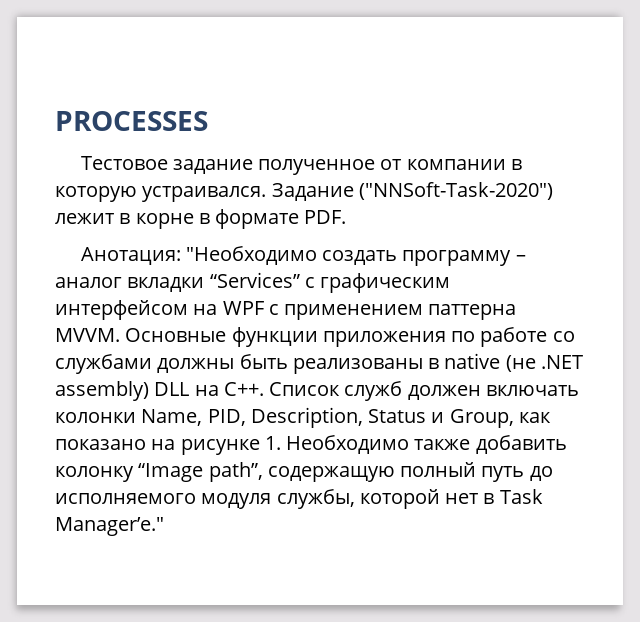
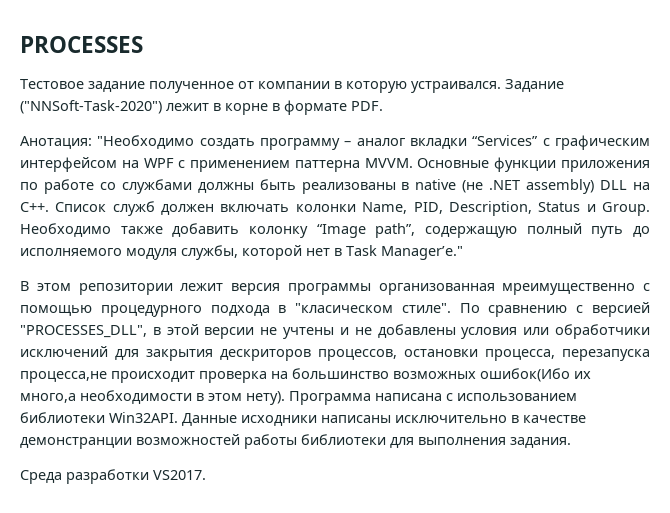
[449,409,551,428] [55,436,281,455] Group, как показано на рисунке 1. -> [602,202,651,216] Group.
(164, 526) none -> [20,281,650,295] [20,302,650,317] [20,324,650,339] [20,346,650,361] [20,368,591,383] [20,390,577,405] [20,412,586,426] [20,434,571,449] [20,469,206,484] // В этом репозитории лежит версия программы организованная мреимущественно с помощью процедурного подхода в "класическом стиле". По сравнению с версией "PROCESSES_DLL", в этой версии не учтены и не добавлены условия или обработчики исключений для закрытия дескриторов процессов, остановки процесса, перезапуска процесса,не происходит проверка на большинство возможных ошибок(Ибо их много,а необходимости в этом нету). Программа написана с использованием библиотеки Win32API. Данные исходники написаны исключительно в качестве демонстранции возможностей работы библиотеки для выполнения задания. // Среда разработки VS2017.

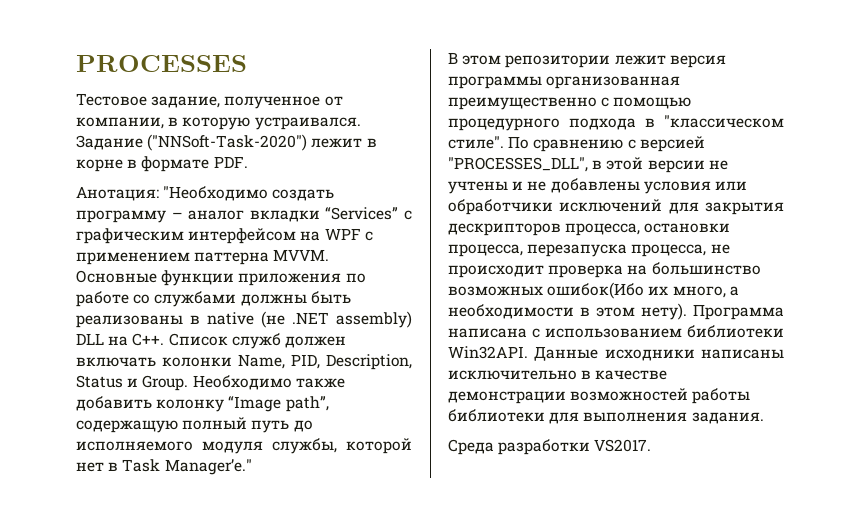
[88,81,145,92] задание -> [151,96,221,108] задание,
[258,81,330,89] компании -> [76,117,164,129] компании,
[502,283,636,295] мреимущественно -> [448,97,597,110] преимущественно
[295,303,394,313] "класическом -> [664,115,784,128] "классическом
[220,349,397,361] дескриторов процессов, -> [448,223,641,236] дескрипторов процесса,
[20,371,107,383] процесса,не -> [631,244,730,257] процесса, не
[20,393,76,403] много,а -> [672,286,739,298] много, а
[20,437,132,449] демонстранции -> [448,391,566,404] демонстрации

